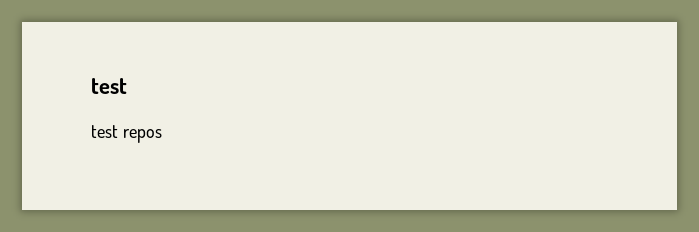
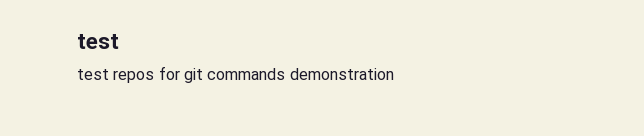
(162, 136) none -> [158,66,394,83] for git commands demonstration

